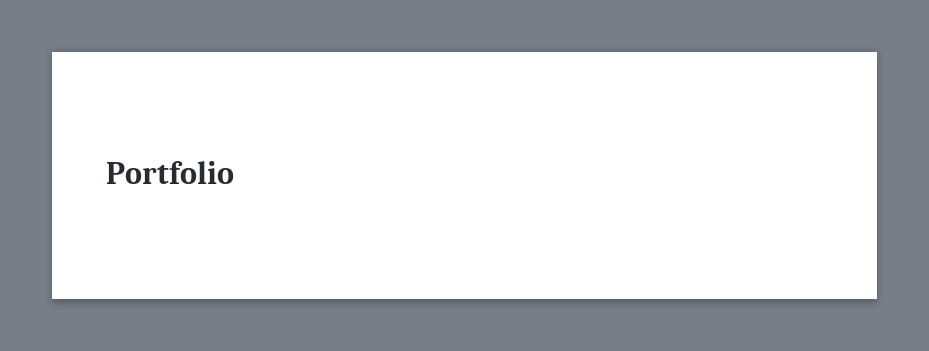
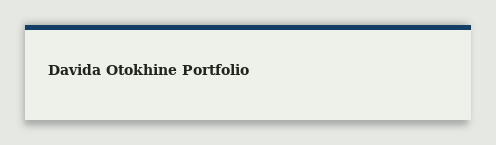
(106, 172) none -> [48,64,177,75] Davida Otokhine

